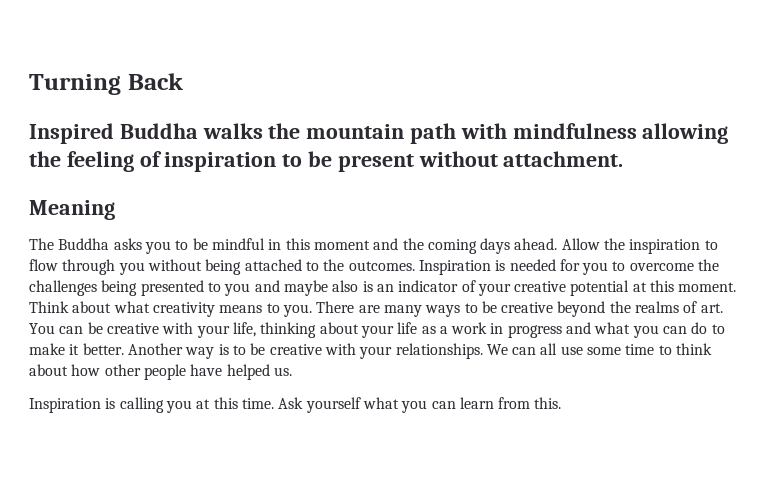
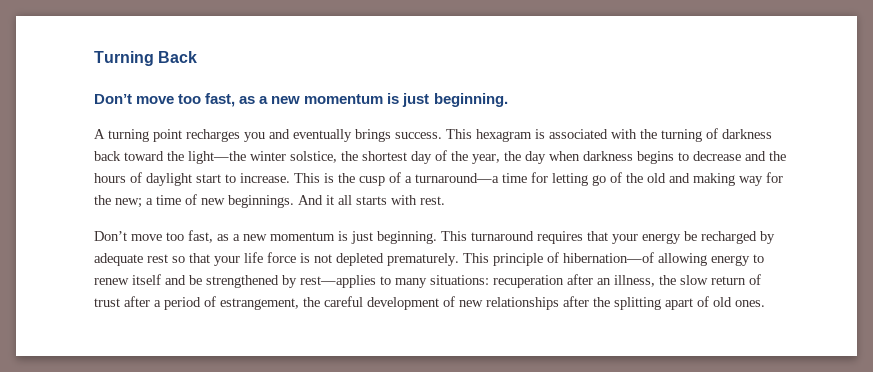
[29,123,729,144] [29,151,624,172] [29,200,115,220] [29,238,718,254] [29,259,720,275] [29,280,737,296] [29,301,723,317] [29,322,725,338] [29,343,713,359] [29,364,292,380] [29,397,562,413] Inspired Buddha walks the mountain path with mindfulness allowing the feeling of inspiration to be present without attachment. // Meaning // The Buddha asks you to be mindful in this moment and the coming days ahead. Allow the inspiration to flow through you without being attached to the outcomes. Inspiration is needed for you to overcome the challenges being presented to you and maybe also is an indicator of your creative potential at this moment. Think about what creativity means to you. There are many ways to be creative beyond the realms of art. You can be creative with your life, thinking about your life as a work in progress and what you can do to make it better. Another way is to be creative with your relationships. We can all use some time to think about how other people have helped us. // Inspiration is calling you at this time. Ask yourself what you can learn from this. -> [94,93,508,107] [94,128,772,142] [94,150,786,164] [94,172,783,186] [94,194,445,208] [94,230,775,244] [94,252,764,266] [94,274,761,288] [94,296,765,310] Don’t move too fast, as a new momentum is just beginning. // A turning point recharges you and eventually brings success. This hexagram is associated with the turning of darkness back toward the light—the winter solstice, the shortest day of the year, the day when darkness begins to decrease and the hours of daylight start to increase. This is the cusp of a turnaround—a time for letting go of the old and making way for the new; a time of new beginnings. And it all starts with rest. // Don’t move too fast, as a new momentum is just beginning. This turnaround requires that your energy be recharged by adequate rest so that your life force is not depleted prematurely. This principle of hibernation—of allowing energy to renew itself and be strengthened by rest—applies to many situations: recuperation after an illness, the slow return of trust after a period of estrangement, the careful development of new relationships after the splitting apart of old ones.

